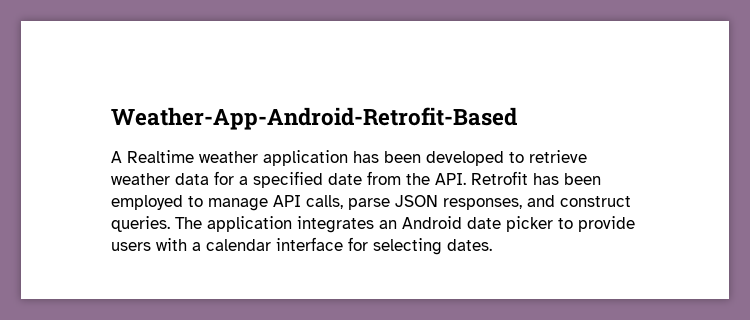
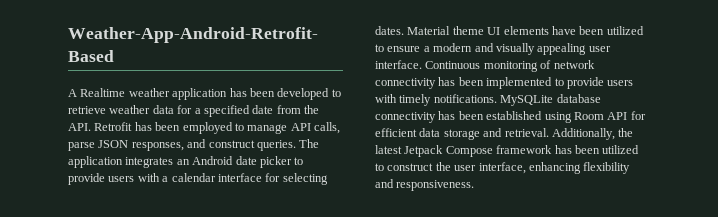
(492, 245) none -> [407,26,644,35] [375,43,611,55] [375,60,595,72] [375,77,634,89] [375,94,601,106] [375,111,646,123] [375,128,634,140] [375,145,640,157] [375,162,631,174] [375,179,475,191] Material theme UI elements have been utilized to ensure a modern and visually appealing user interface. Continuous monitoring of network connectivity has been implemented to provide users with timely notifications. MySQLite database connectivity has been established using Room API for efficient data storage and retrieval. Additionally, the latest Jetpack Compose framework has been utilized to construct the user interface, enhancing flexibility and responsiveness.

